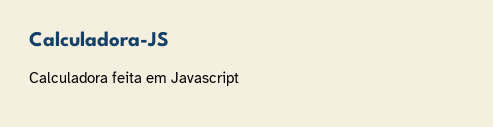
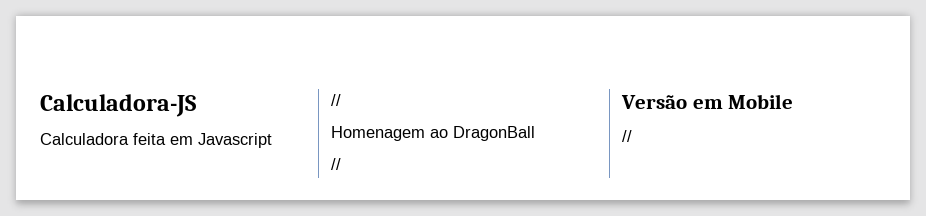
(239, 78) none -> [331,94,341,106] [331,126,535,141] [331,158,341,170] [621,94,794,109] [622,130,632,142] // // // Homenagem ao DragonBall // // // Versão em Mobile // //

